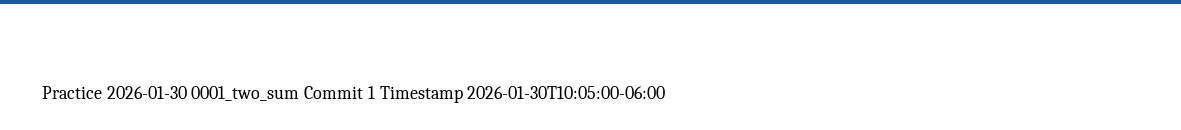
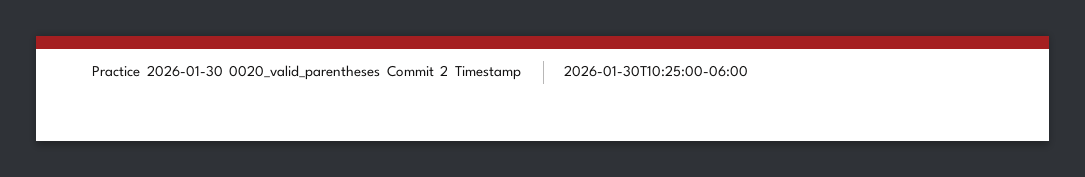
[191,86,666,103] 0001_two_sum Commit 1 Timestamp 2026-01-30T10:05:00-06:00 -> [229,65,748,80] 0020_valid_parentheses Commit 2 Timestamp 2026-01-30T10:25:00-06:00

